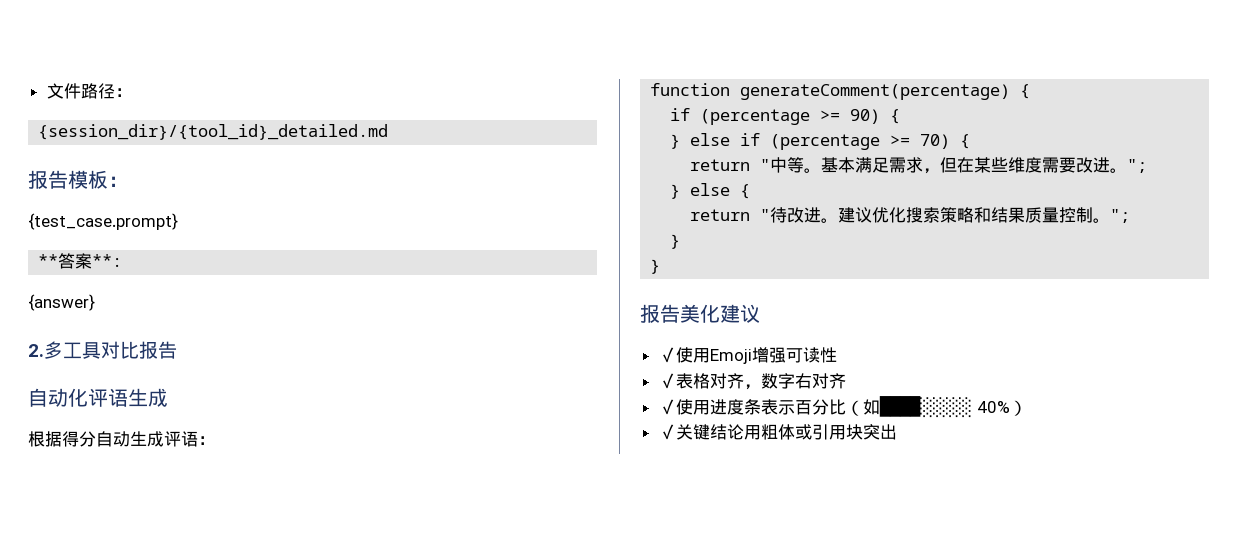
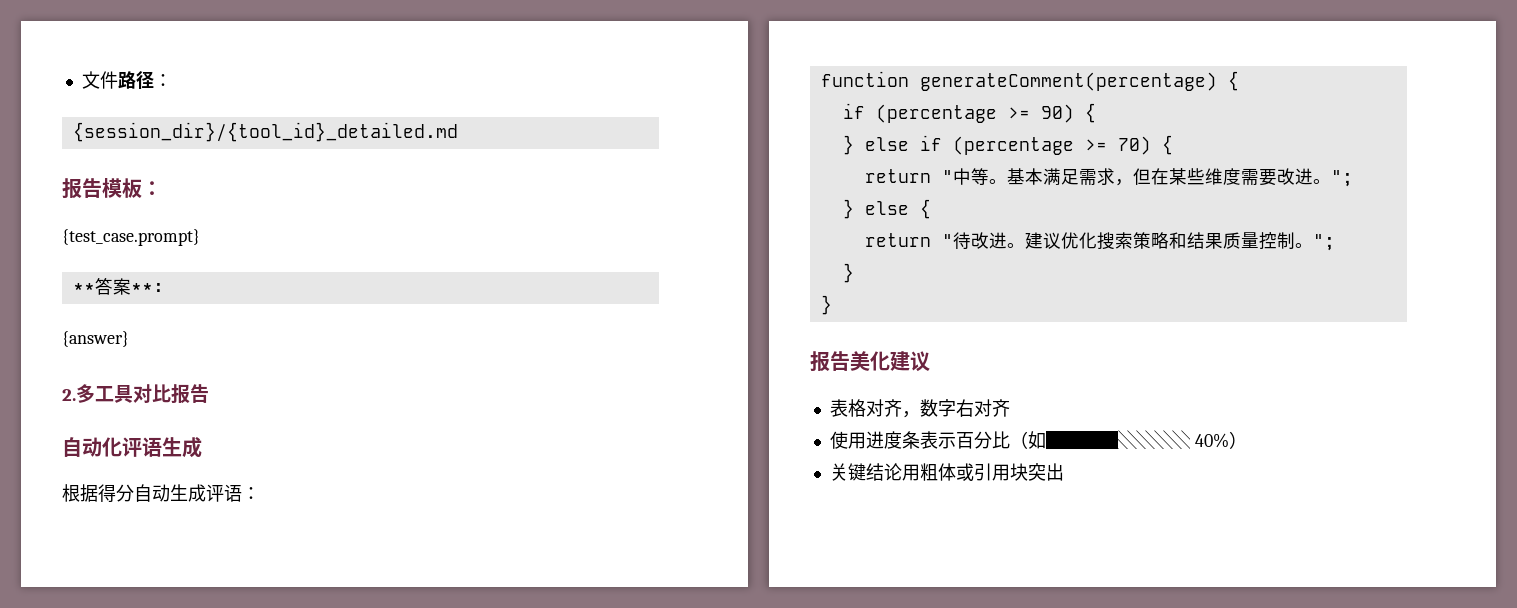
[658,347,837,364] [658,373,676,389] ✓使用Emoji增强可读性 // ✓ -> (930, 361) none
[658,399,676,415] ✓ -> (1010, 408) none
[658,424,676,440] ✓ -> (1247, 440) none

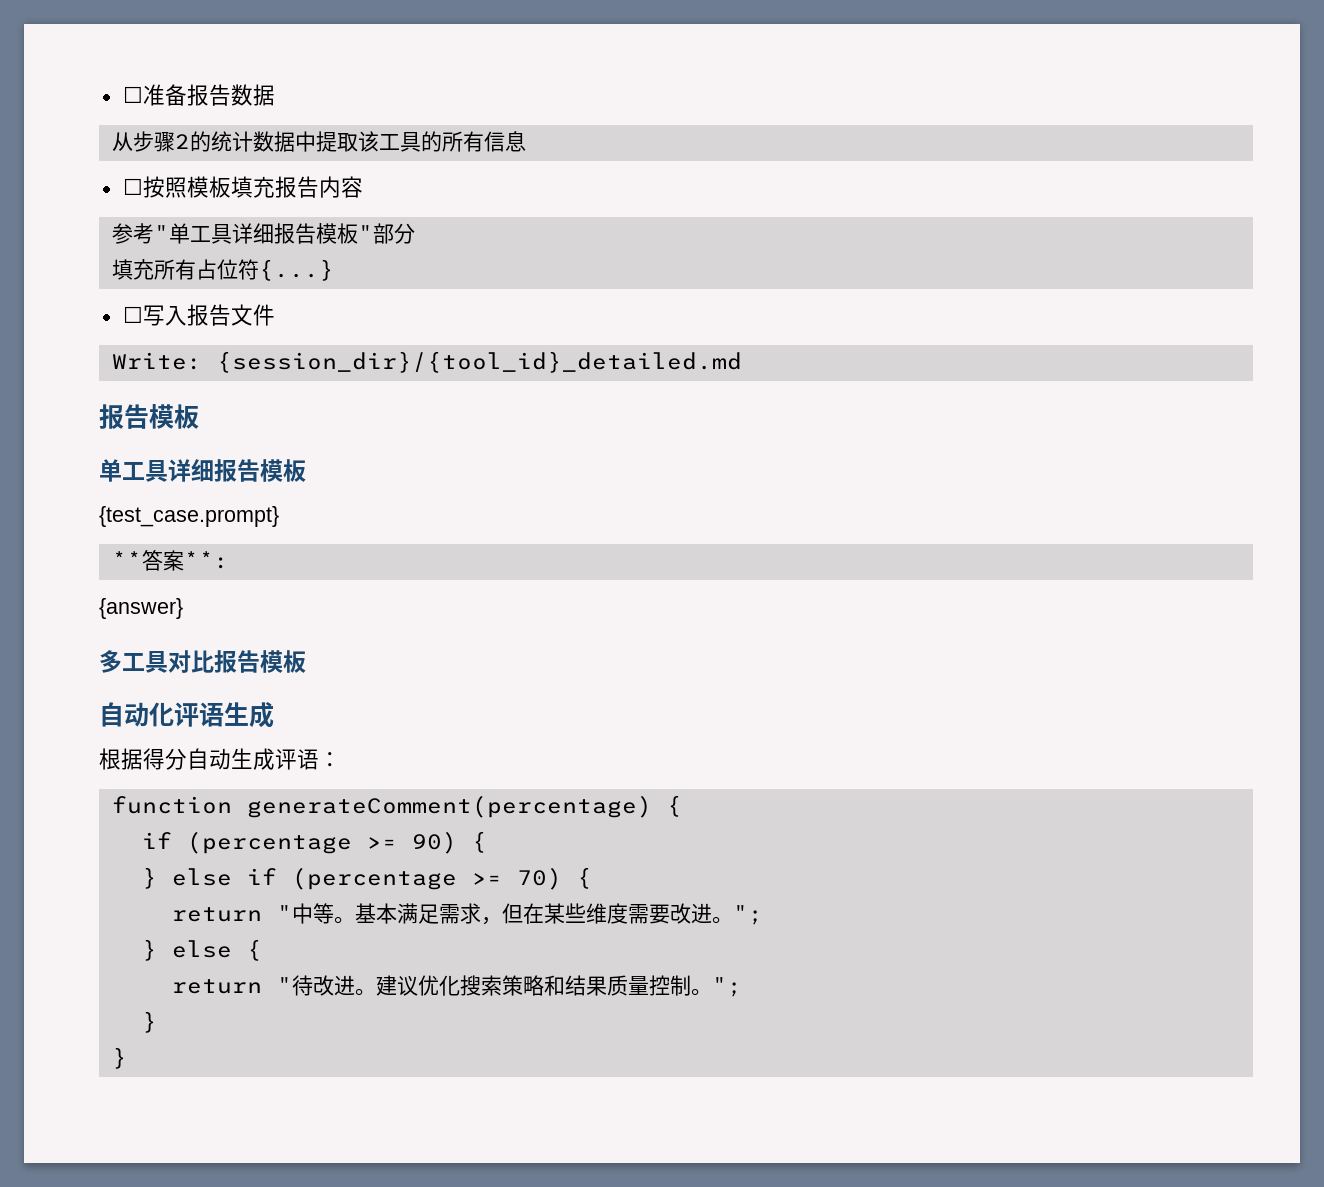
(81, 80) none -> [122,84,275,106] [111,131,526,152] [122,176,363,198] [111,223,415,244] [111,259,334,281] [122,304,231,326] ☐准备报告数据 // 从步骤2的统计数据中提取该工具的所有信息 // ☐按照模板填充报告内容 // 参考"单工具详细报告模板"部分 // 填充所有占位符{...} // ☐写入报告
[117,71,172,89] 路径： // -> [111,352,202,370] // Write:
[142,181,162,196] ： -> [99,459,306,482] // 单工具详细报告模板
[62,389,76,401] 2. -> (183, 608) none
(209, 393) none -> [260,650,306,673] 模板
[810,351,930,372] [829,399,1010,418] [829,430,1247,450] [829,463,1064,481] // 报告美化建议 // 表格对齐，数字右对齐 // 使用进度条表示百分比（如████░░░░ 40%） // 关键结论用粗体或引用块突出 -> (127, 1058) none

